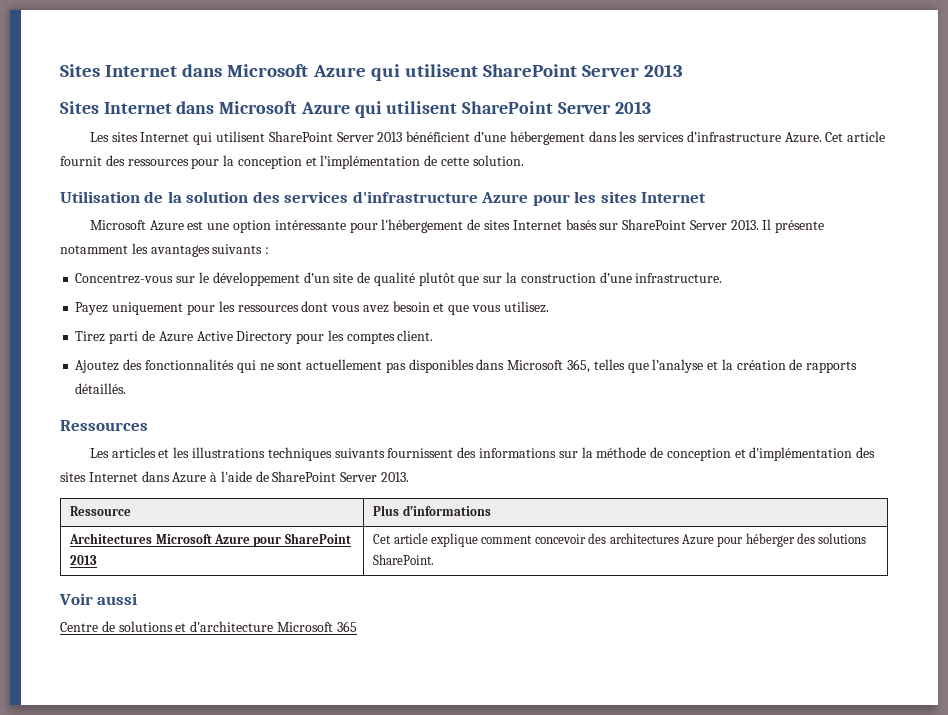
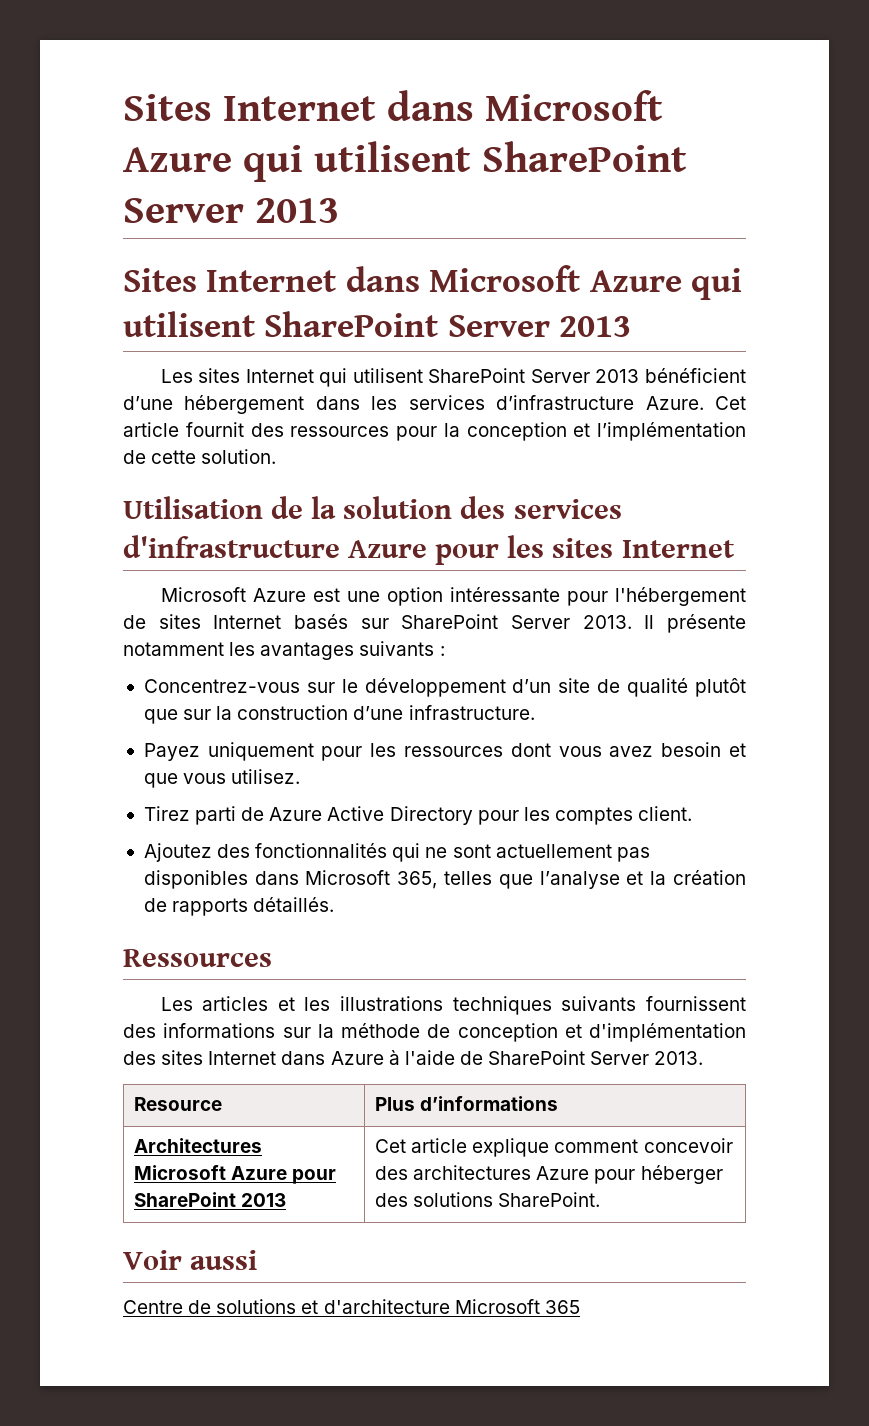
[70,506,132,516] Ressource -> [134,1097,223,1111] Resource

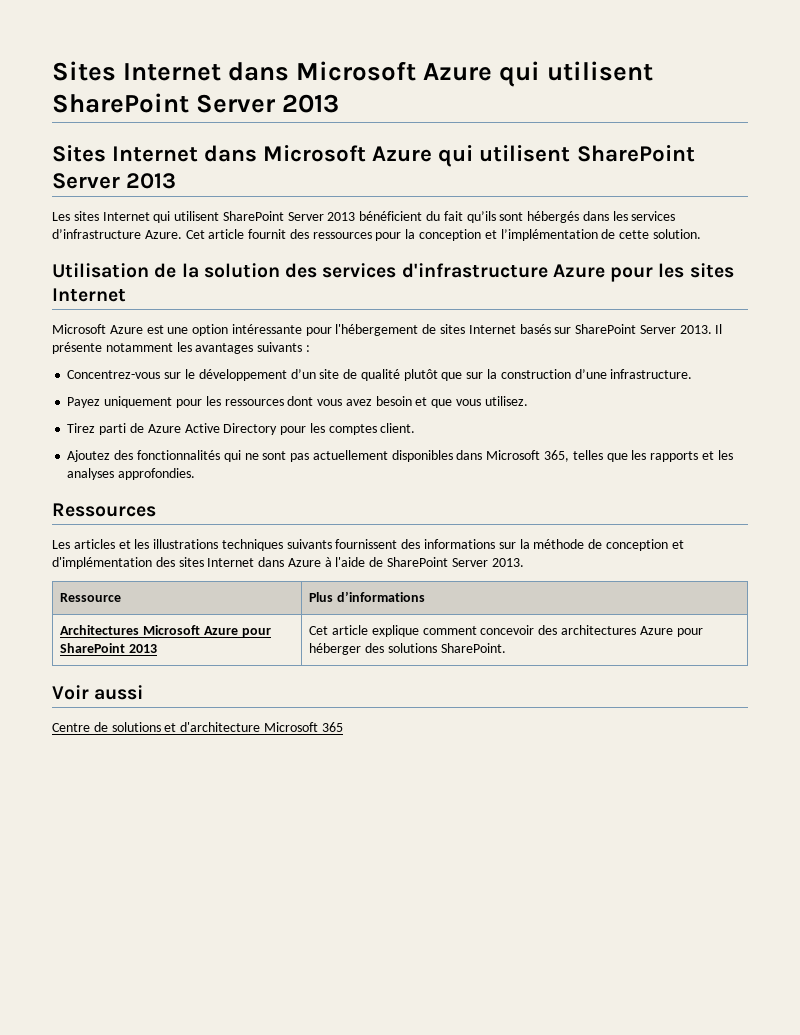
[123,395,305,414] d’une hébergement -> [426,211,580,223] du fait qu’ils sont hébergés
[495,844,650,862] actuellement pas -> [290,450,388,462] pas actuellement
[539,870,746,889] [143,897,335,916] l’analyse et la création de rapports détaillés. -> [631,450,733,462] [67,468,196,480] les rapports et les analyses approfondies.
[134,1097,223,1111] Resource -> [60,593,122,602] Ressource

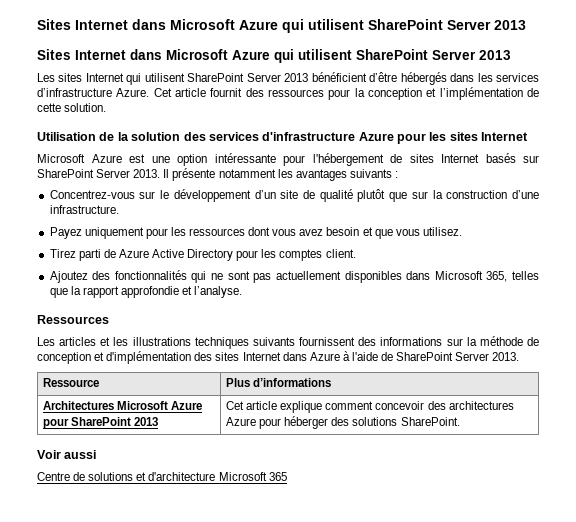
[426,211,524,223] du fait qu’ils sont -> [369,72,398,82] d’être
[631,450,733,462] [67,468,196,480] les rapports et les analyses approfondies. -> [70,286,243,298] la rapport approfondie et l’analyse.

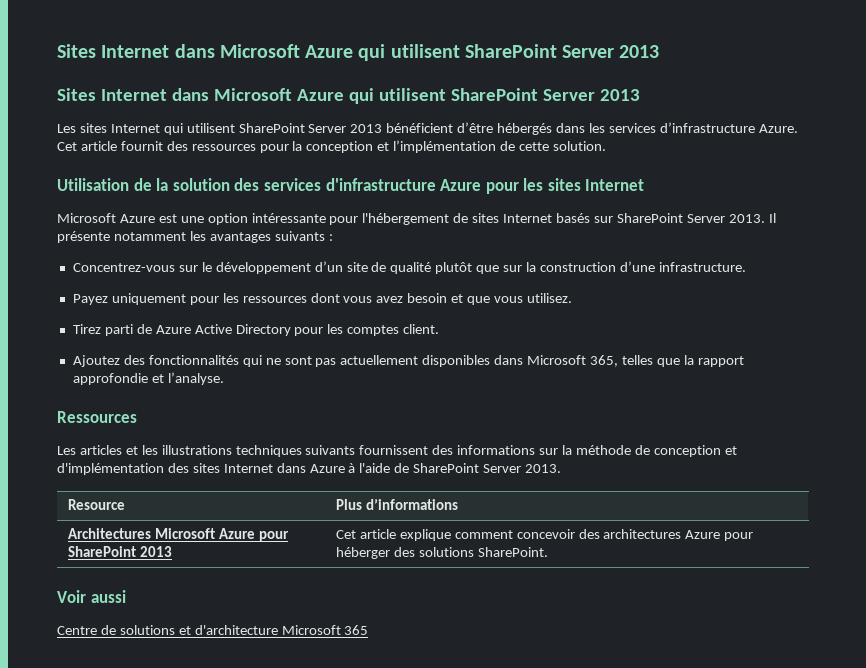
[43,378,100,387] Ressource -> [67,499,125,510] Resource

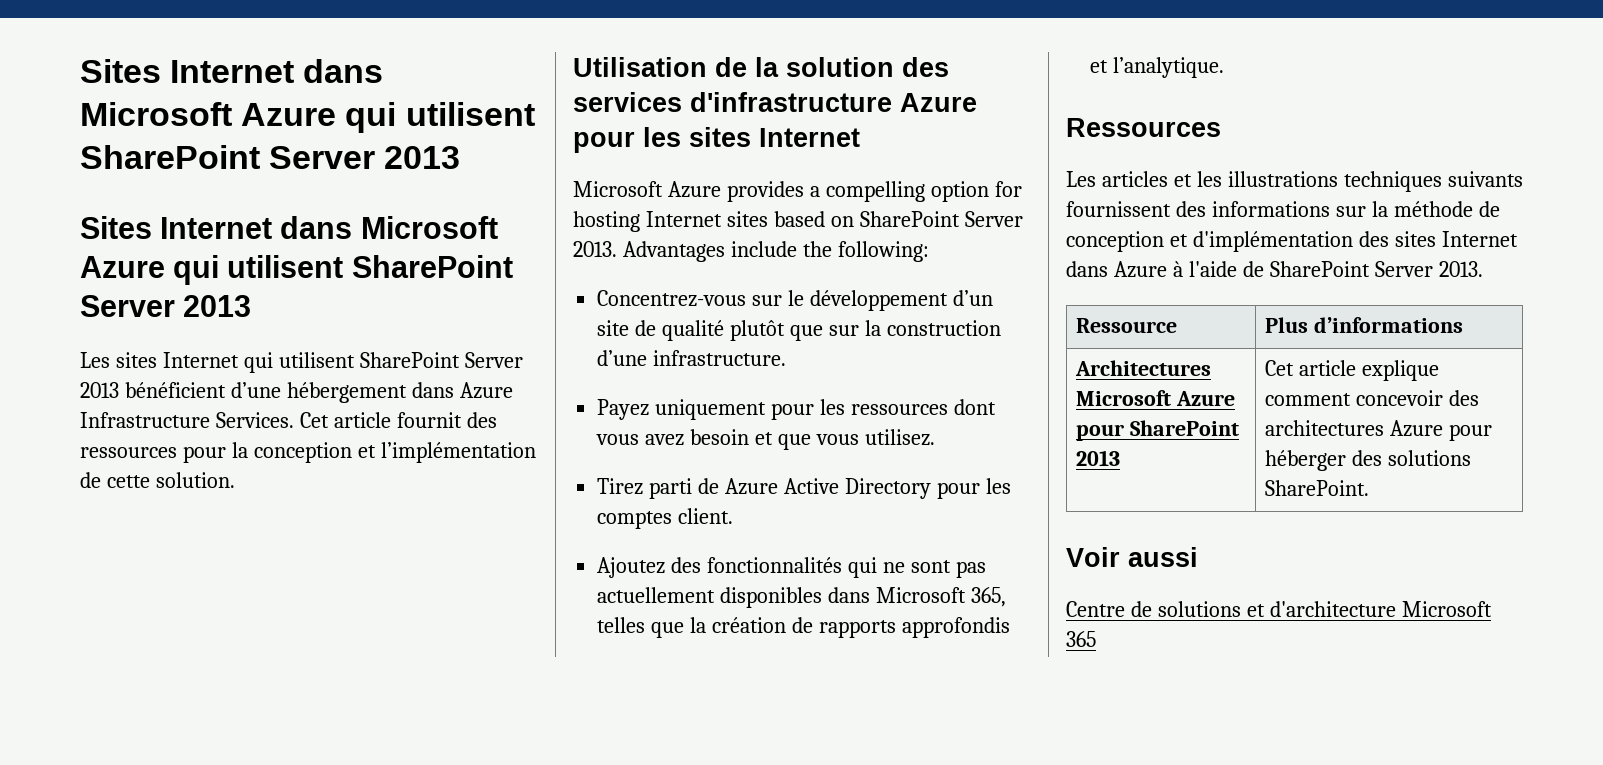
[457,122,798,135] d’être hébergés dans les services d’infrastructure Azure. -> [230,382,513,403] [80,412,294,428] d’une hébergement dans Azure Infrastructure Services.
[158,213,776,225] [57,231,333,243] est une option intéressante pour l'hébergement de sites Internet basés sur SharePoint Server 2013. Il présente notamment les avantages suivants : -> [726,181,1022,202] [573,211,1023,232] [573,241,929,262] provides a compelling option for hosting Internet sites based on SharePoint Server 2013. Advantages include the following:
[697,356,744,367] [72,372,224,385] rapport approfondie et l’analyse. -> [712,617,1010,638] [1090,57,1225,78] création de rapports approfondis et l’analytique.
[67,499,125,510] Resource -> [1076,318,1178,333] Ressource

